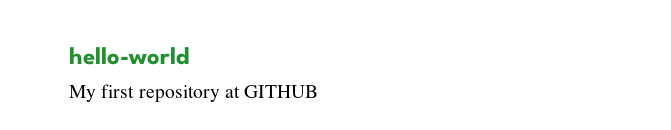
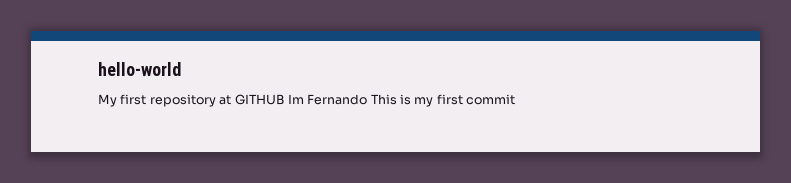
(319, 91) none -> [287,94,516,107] Im Fernando This is my first commit

